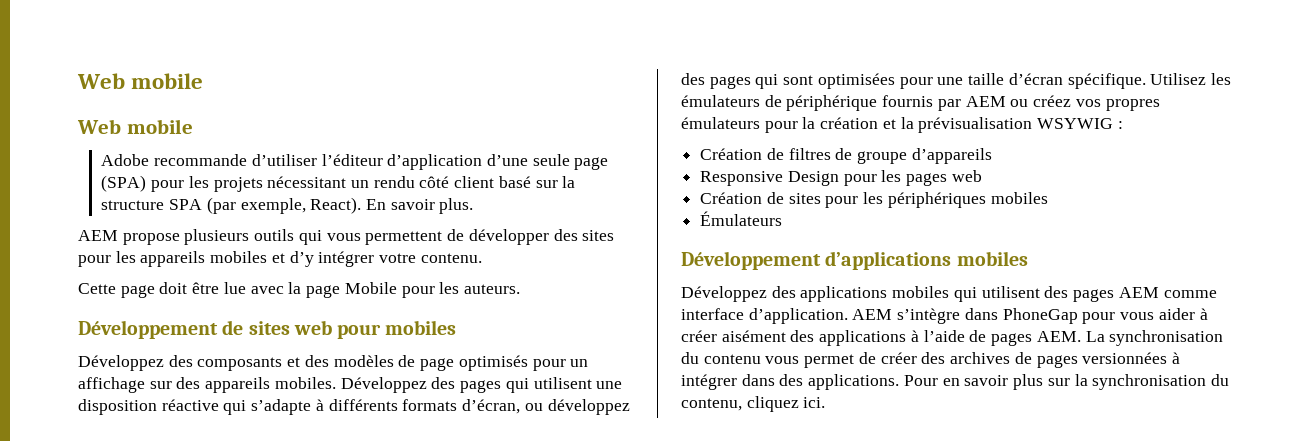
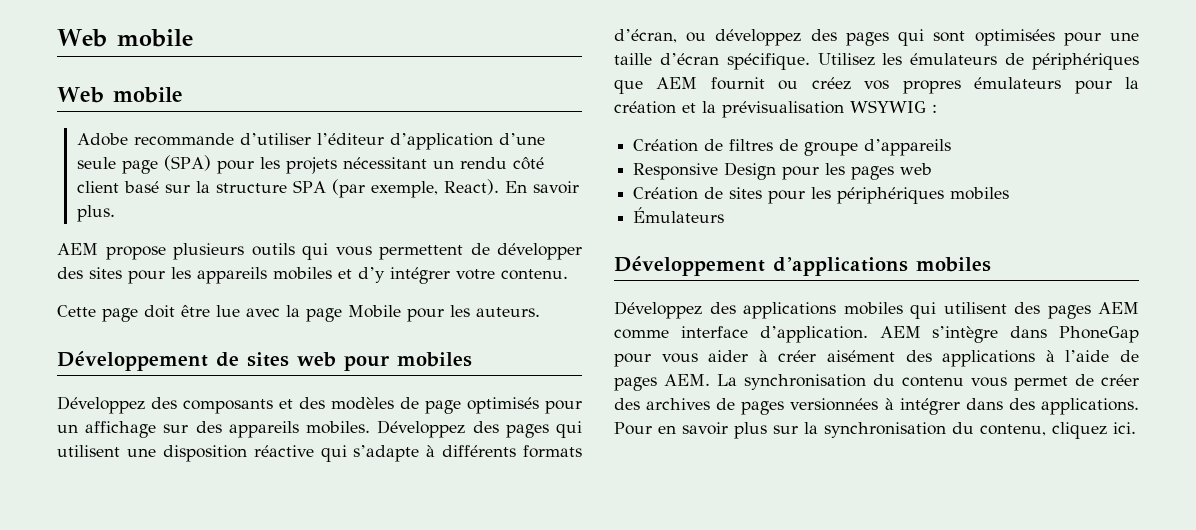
[786,95,1006,111] périphérique fournis par AEM -> [1032,53,1139,70] [614,77,765,94] périphériques que AEM fournit

